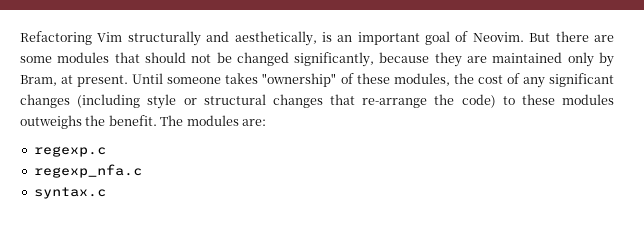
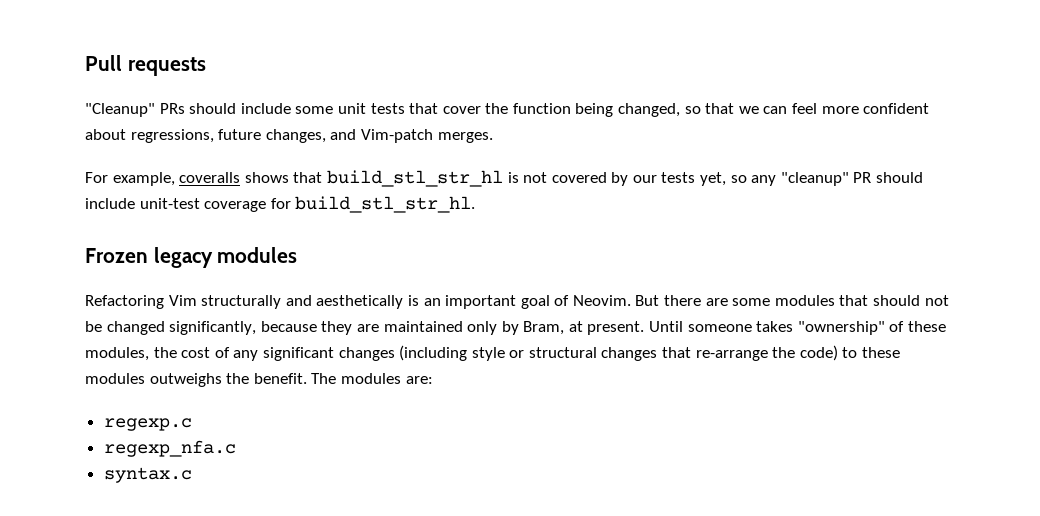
(20, 38) none -> [85,55,206,76] [85,103,930,117] [85,129,493,143] [85,170,924,187] [85,196,476,213] [85,247,298,268] Pull requests // "Cleanup" PRs should include some unit tests that cover the function being changed, so that we can feel more confident about regressions, future changes, and Vim-patch merges. // For example, coveralls shows that build_stl_str_hl is not covered by our tests yet, so any "cleanup" PR should include unit-test coverage for build_stl_str_hl. // Frozen legacy modules //
[234,31,317,46] aesthetically, -> [316,295,404,309] aesthetically

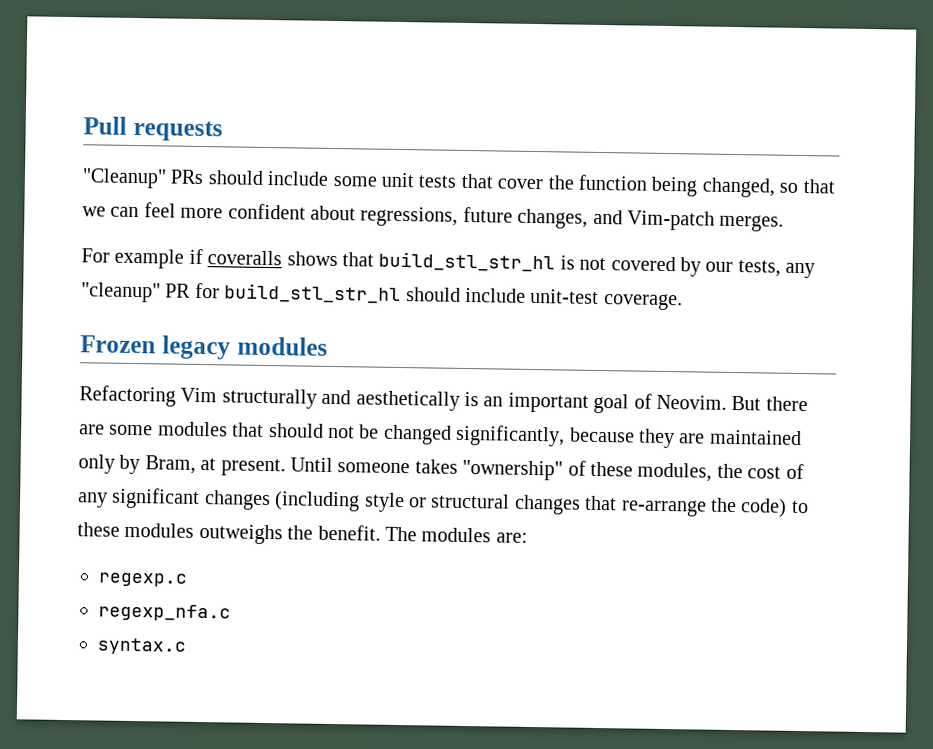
[112,172,175,186] example, -> [114,248,203,269] example if
[661,172,747,186] tests yet, so -> [737,260,781,277] tests,
(872, 177) none -> [194,282,402,305] for build_stl_str_hl
[204,196,476,213] coverage for build_stl_str_hl. -> [602,293,683,311] coverage.

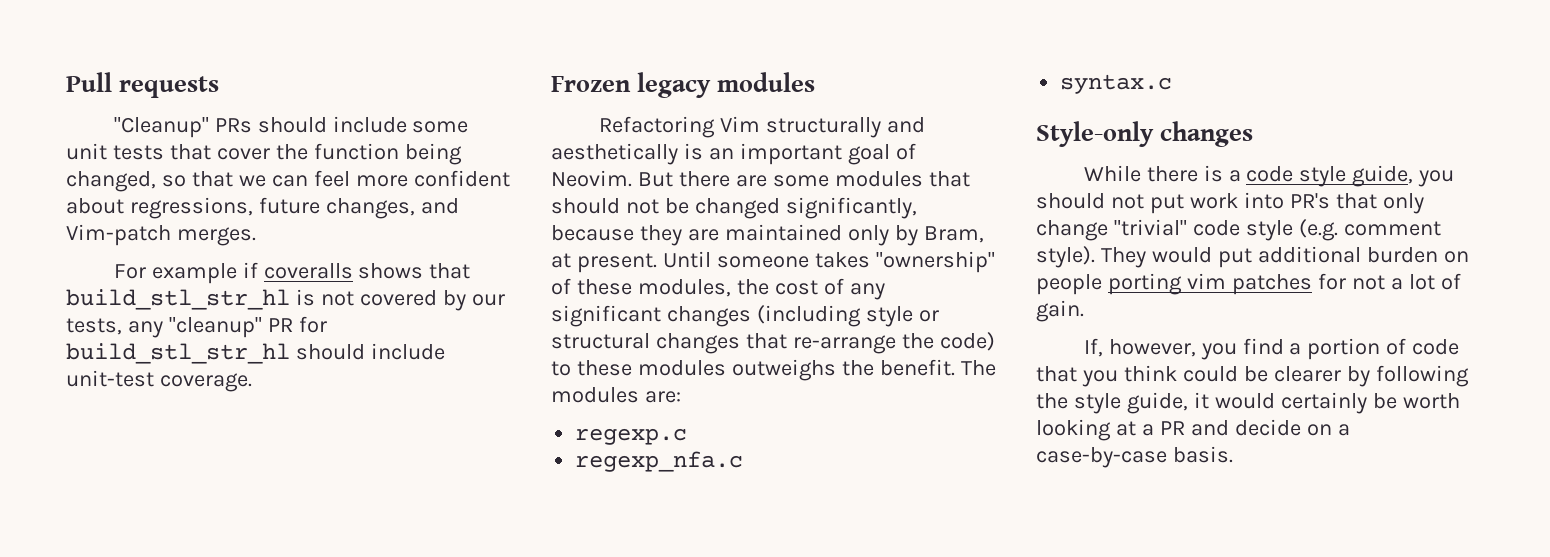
(187, 646) none -> [1036,121,1254,147] [1083,165,1455,187] [1036,192,1424,214] [1036,219,1441,241] [1036,246,1469,268] [1036,273,1461,295] [1036,300,1084,322] [1083,338,1460,360] [1036,365,1469,387] [1036,392,1460,414] [1036,419,1350,441] [1036,446,1233,468] // Style-only changes // While there is a code style guide, you should not put work into PR's that only change "trivial" code style (e.g. comment style). They would put additional burden on people porting vim patches for not a lot of gain. // If, however, you find a portion of code that you think could be clearer by following the style guide, it would certainly be worth looking at a PR and decide on a case-by-case basis.

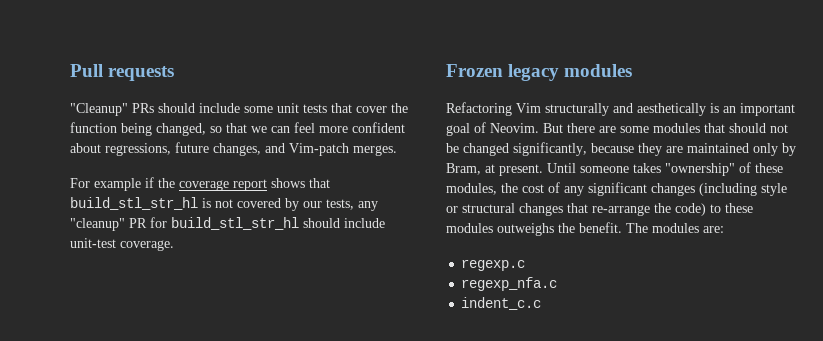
[263,263,353,279] coveralls -> [158,178,267,191] the coverage report
[1060,74,1173,94] [1036,121,1254,147] [1083,165,1455,187] [1036,192,1424,214] [1036,219,1441,241] [1036,246,1469,268] [1036,273,1461,295] [1036,300,1084,322] [1083,338,1460,360] [1036,365,1469,387] [1036,392,1460,414] [1036,419,1350,441] [1036,446,1233,468] syntax.c // Style-only changes // While there is a code style guide, you should not put work into PR's that only change "trivial" code style (e.g. comment style). They would put additional burden on people porting vim patches for not a lot of gain. // If, however, you find a portion of code that you think could be clearer by following the style guide, it would certainly be worth looking at a PR and decide on a case-by-case basis. -> [461,297,542,310] indent_c.c

